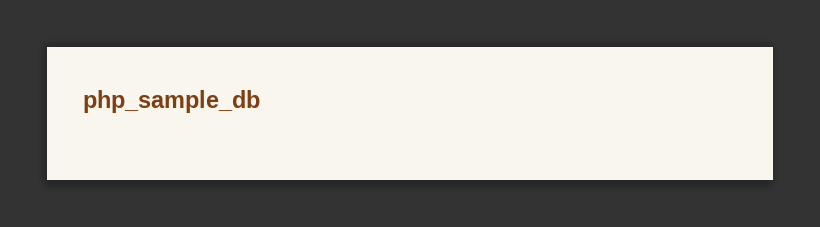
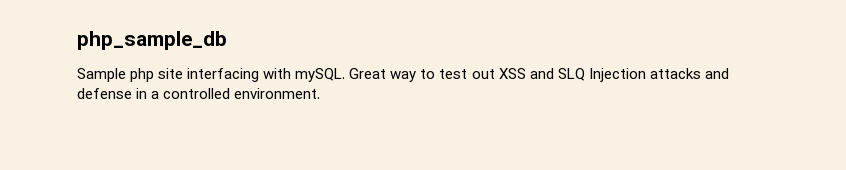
(260, 101) none -> [77,68,729,82] [77,88,321,99] // Sample php site interfacing with mySQL. Great way to test out XSS and SLQ Injection attacks and defense in a controlled environment.

